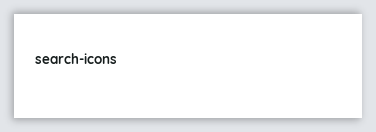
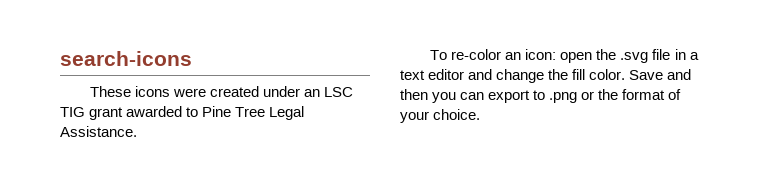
(117, 58) none -> [90,86,354,97] [60,106,305,120] [60,126,137,137] [430,49,699,63] [400,69,692,83] [400,89,682,103] [400,109,481,123] // These icons were created under an LSC TIG grant awarded to Pine Tree Legal Assistance. // To re-color an icon: open the .svg file in a text editor and change the fill color. Save and then you can export to .png or the format of your choice.

